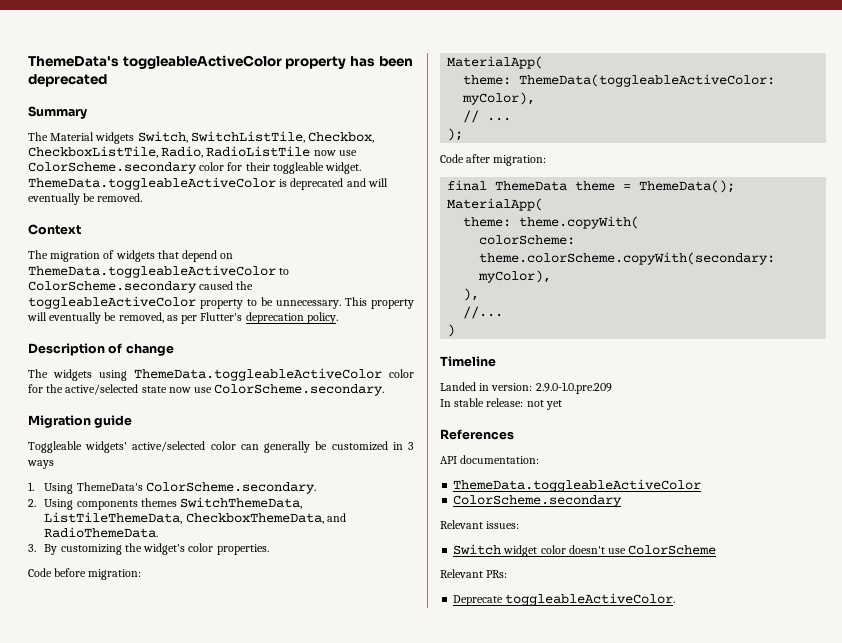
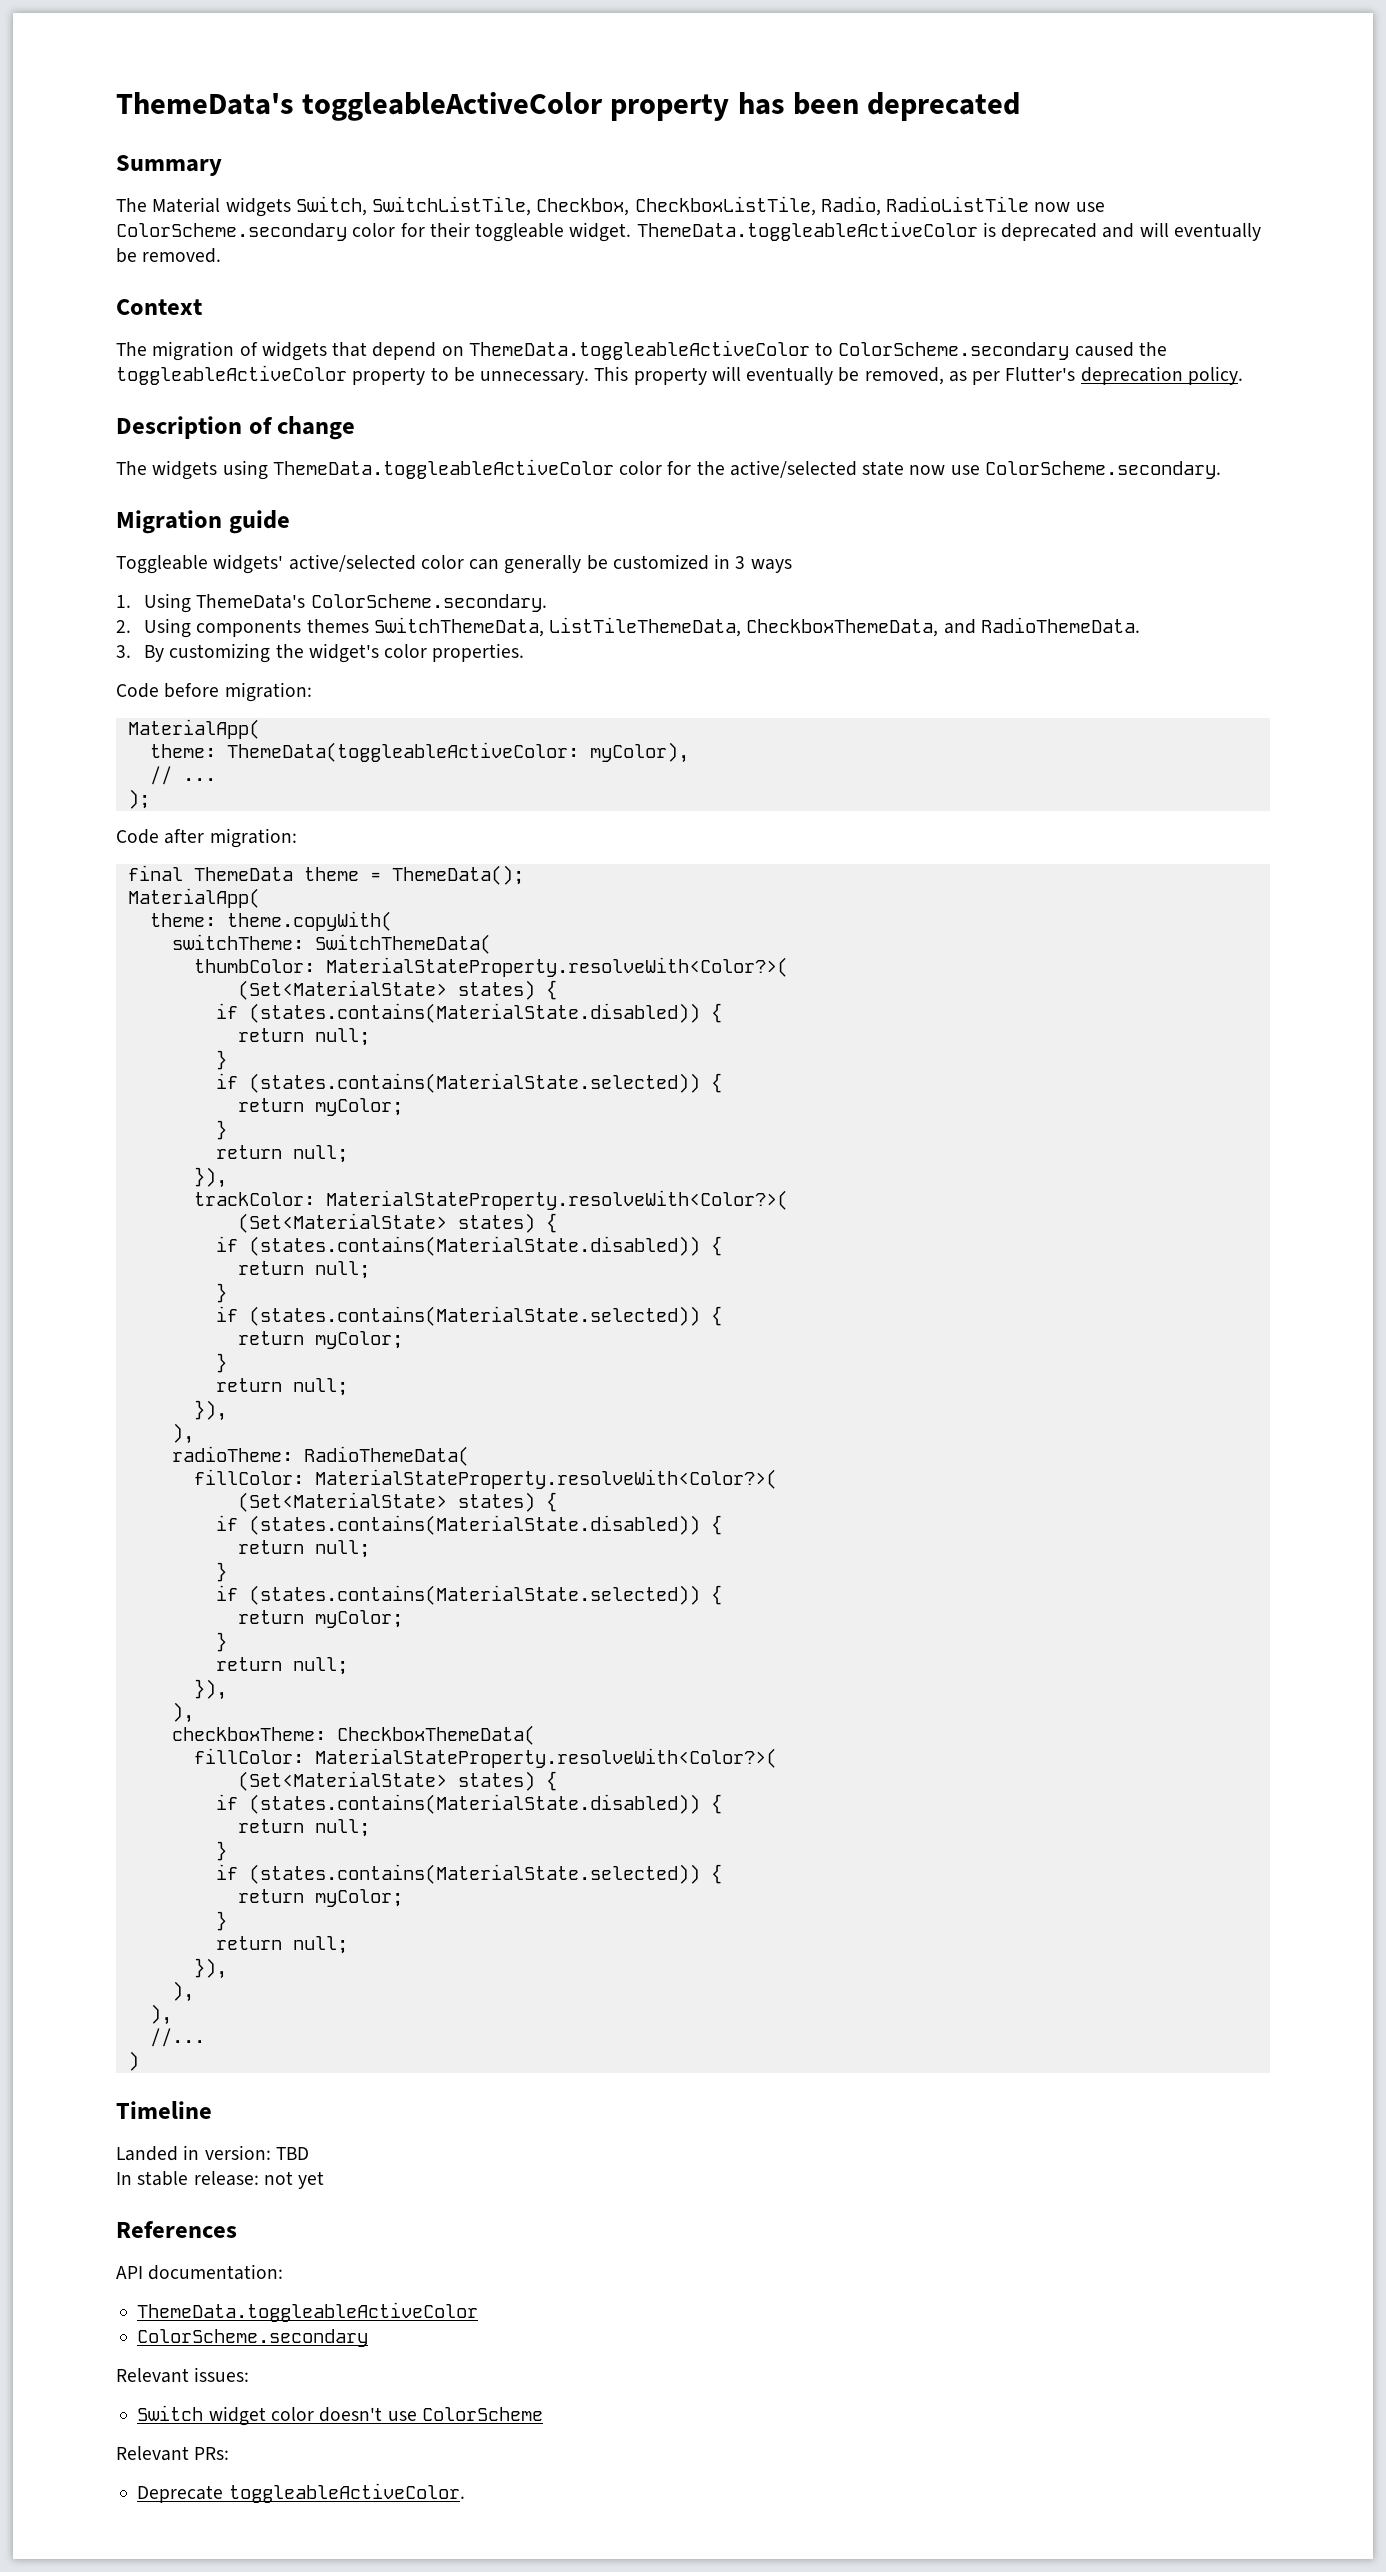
[479,235,576,245] [479,252,776,265] [478,270,552,283] colorScheme: theme.colorScheme.copyWith(secondary: myColor), -> [171,934,491,954] [193,957,788,977] [237,980,557,1000] [215,1003,722,1023] [237,1028,370,1046] [215,1050,227,1070] [215,1073,722,1093] [237,1098,403,1116] [215,1120,227,1140] [215,1145,348,1163] [193,1167,227,1188] [193,1190,788,1210] [237,1213,557,1233] [215,1236,722,1256] [237,1261,370,1279] [215,1283,227,1303] [215,1306,722,1326] [237,1331,403,1349] [215,1353,227,1373] [215,1378,348,1396] [193,1400,227,1421] [171,1423,194,1444] [171,1446,469,1466] [193,1469,777,1489] [237,1492,557,1512] [215,1515,722,1535] [237,1540,370,1558] [215,1562,227,1582] [215,1585,722,1605] [237,1610,403,1628] [215,1632,227,1652] [215,1657,348,1675] [193,1679,227,1700] [171,1702,194,1723] [171,1725,535,1745] [193,1748,777,1768] [237,1771,557,1791] [215,1794,722,1814] [237,1819,370,1837] [215,1841,227,1861] [215,1864,722,1884] [237,1889,403,1907] [215,1911,227,1931] [215,1936,348,1954] [193,1958,227,1979] [171,1981,194,2002] switchTheme: SwitchThemeData( // thumbColor: MaterialStateProperty.resolveWith<Color?>( // (Set<MaterialState> states) { // if (states.contains(MaterialState.disabled)) { // return null; // } // if (states.contains(MaterialState.selected)) { // return myColor; // } // return null; // }), // trackColor: MaterialStateProperty.resolveWith<Color?>( // (Set<MaterialState> states) { // if (states.contains(MaterialState.disabled)) { // return null; // } // if (states.contains(MaterialState.selected)) { // return myColor; // } // return null; // }), // ), // radioTheme: RadioThemeData( // fillColor: MaterialStateProperty.resolveWith<Color?>( // (Set<MaterialState> states) { // if (states.contains(MaterialState.disabled)) { // return null; // } // if (states.contains(MaterialState.selected)) { // return myColor; // } // return null; // }), // ), // checkboxTheme: CheckboxThemeData( // fillColor: MaterialStateProperty.resolveWith<Color?>( // (Set<MaterialState> states) { // if (states.contains(MaterialState.disabled)) { // return null; // } // if (states.contains(MaterialState.selected)) { // return myColor; // } // return null; // }), // ),
[535,382,612,394] 2.9.0-1.0.pre.209 -> [275,2147,309,2160] TBD

